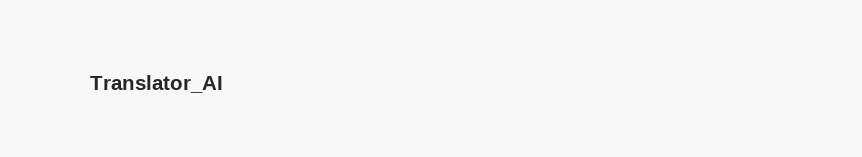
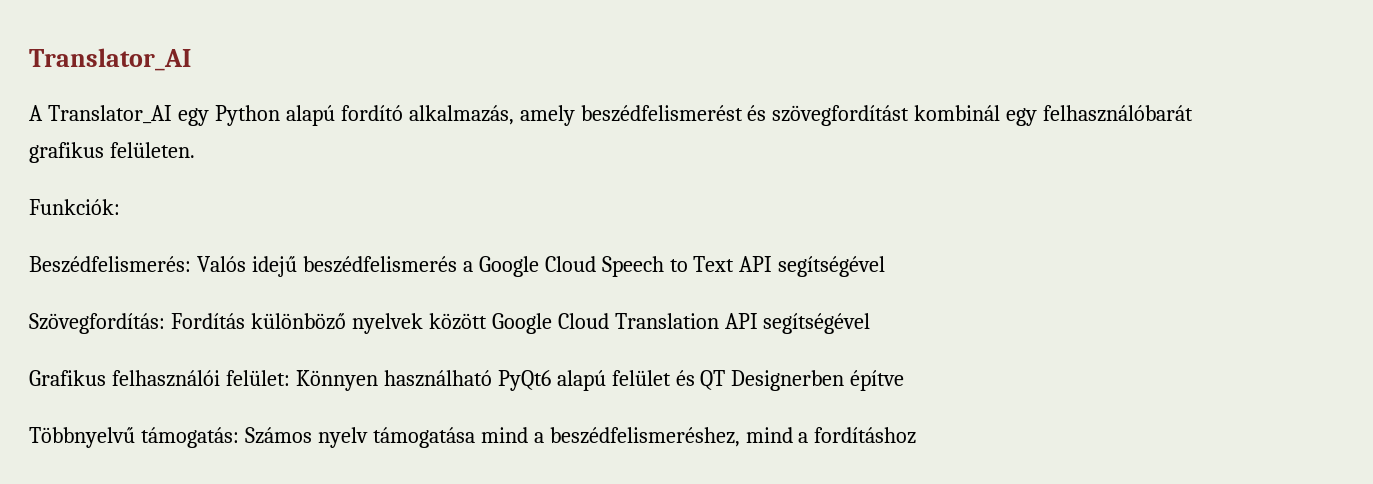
[90,75,223,93] Translator_AI -> [29,48,191,71] [29,105,1194,126] [29,142,195,163] [29,199,120,215] [29,256,886,277] [29,313,871,334] [29,370,905,391] [29,427,917,448] Translator_AI // A Translator_AI egy Python alapú fordító alkalmazás, amely beszédfelismerést és szövegfordítást kombinál egy felhasználóbarát grafikus felületen. // Funkciók: // Beszédfelismerés: Valós idejű beszédfelismerés a Google Cloud Speech to Text API segítségével // Szövegfordítás: Fordítás különböző nyelvek között Google Cloud Translation API segítségével // Grafikus felhasználói felület: Könnyen használható PyQt6 alapú felület és QT Designerben építve // Többnyelvű támogatás: Számos nyelv támogatása mind a beszédfelismeréshez, mind a fordításhoz

